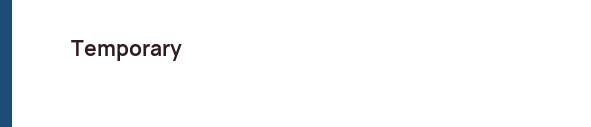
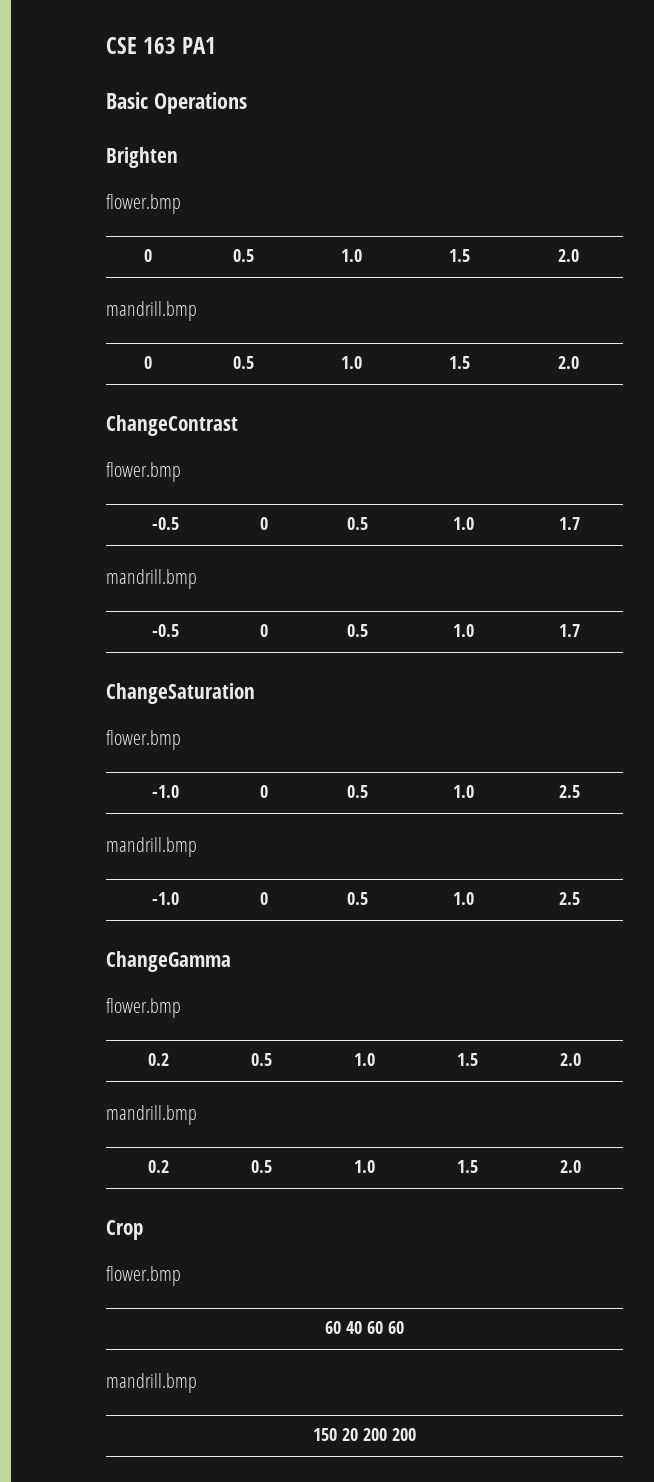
[71,40,182,61] Temporary -> [106,37,217,54] [106,92,247,114] [106,147,178,168] [106,194,181,214] [144,249,152,262] [233,249,254,262] [341,249,362,262] [449,249,470,262] [557,249,579,262] [106,301,197,321] [144,356,152,369] [233,356,254,369] [341,356,362,369] [449,356,470,369] [557,356,579,369] [106,415,238,436] [106,462,181,482] [151,517,179,530] [260,517,268,530] [347,517,368,530] [453,517,474,530] [559,517,580,530] [106,569,197,589] [151,624,179,637] [260,624,268,637] [347,624,368,637] [453,624,474,637] [559,624,580,637] [106,683,255,704] [106,730,181,750] [151,785,179,798] [260,785,268,798] [347,785,368,798] [453,785,474,798] [559,785,580,798] [106,837,197,857] [151,892,179,905] [260,892,268,905] [347,892,368,905] [453,892,474,905] [559,892,580,905] [106,951,231,972] [106,998,181,1018] [147,1053,169,1066] [250,1053,272,1066] [353,1053,375,1066] [456,1053,478,1066] [560,1053,581,1066] [106,1105,197,1125] [147,1160,169,1173] [250,1160,272,1173] [353,1160,375,1173] [456,1160,478,1173] [560,1160,581,1173] [106,1220,143,1240] [106,1266,181,1286] [325,1321,404,1334] [106,1373,197,1393] [313,1428,416,1441] CSE 163 PA1 // Basic Operations // Brighten // flower.bmp // 0 | 0.5 | 1.0 | 1.5 | 2.0 // mandrill.bmp // 0 | 0.5 | 1.0 | 1.5 | 2.0 // ChangeContrast // flower.bmp // -0.5 | 0 | 0.5 | 1.0 | 1.7 // mandrill.bmp // -0.5 | 0 | 0.5 | 1.0 | 1.7 // ChangeSaturation // flower.bmp // -1.0 | 0 | 0.5 | 1.0 | 2.5 // mandrill.bmp // -1.0 | 0 | 0.5 | 1.0 | 2.5 // ChangeGamma // flower.bmp // 0.2 | 0.5 | 1.0 | 1.5 | 2.0 // mandrill.bmp // 0.2 | 0.5 | 1.0 | 1.5 | 2.0 // Crop // flower.bmp // 60 40 60 60 // mandrill.bmp // 150 20 200 200

